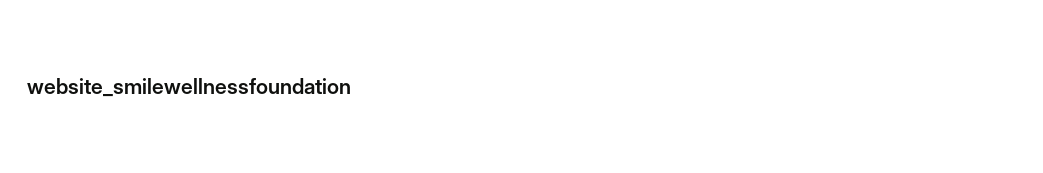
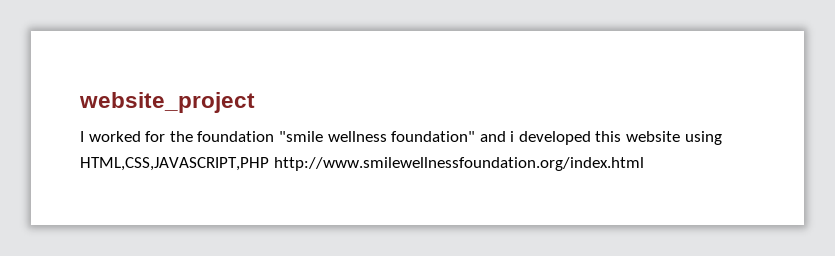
[27,78,351,97] website_smilewellnessfoundation -> [79,92,255,113] [80,131,722,145] [80,157,644,171] website_project // I worked for the foundation "smile wellness foundation" and i developed this website using HTML,CSS,JAVASCRIPT,PHP http://www.smilewellnessfoundation.org/index.html

